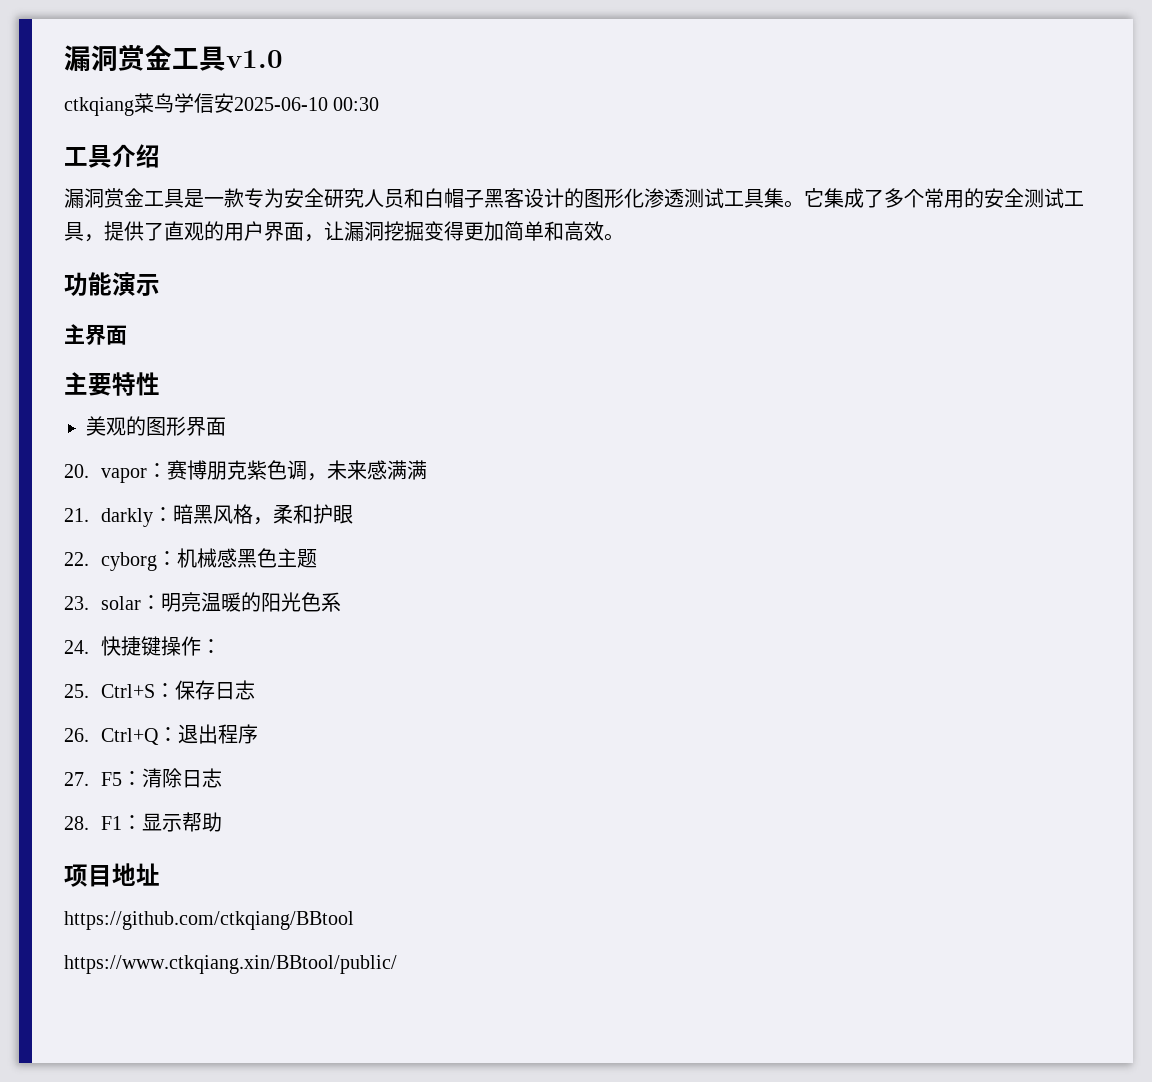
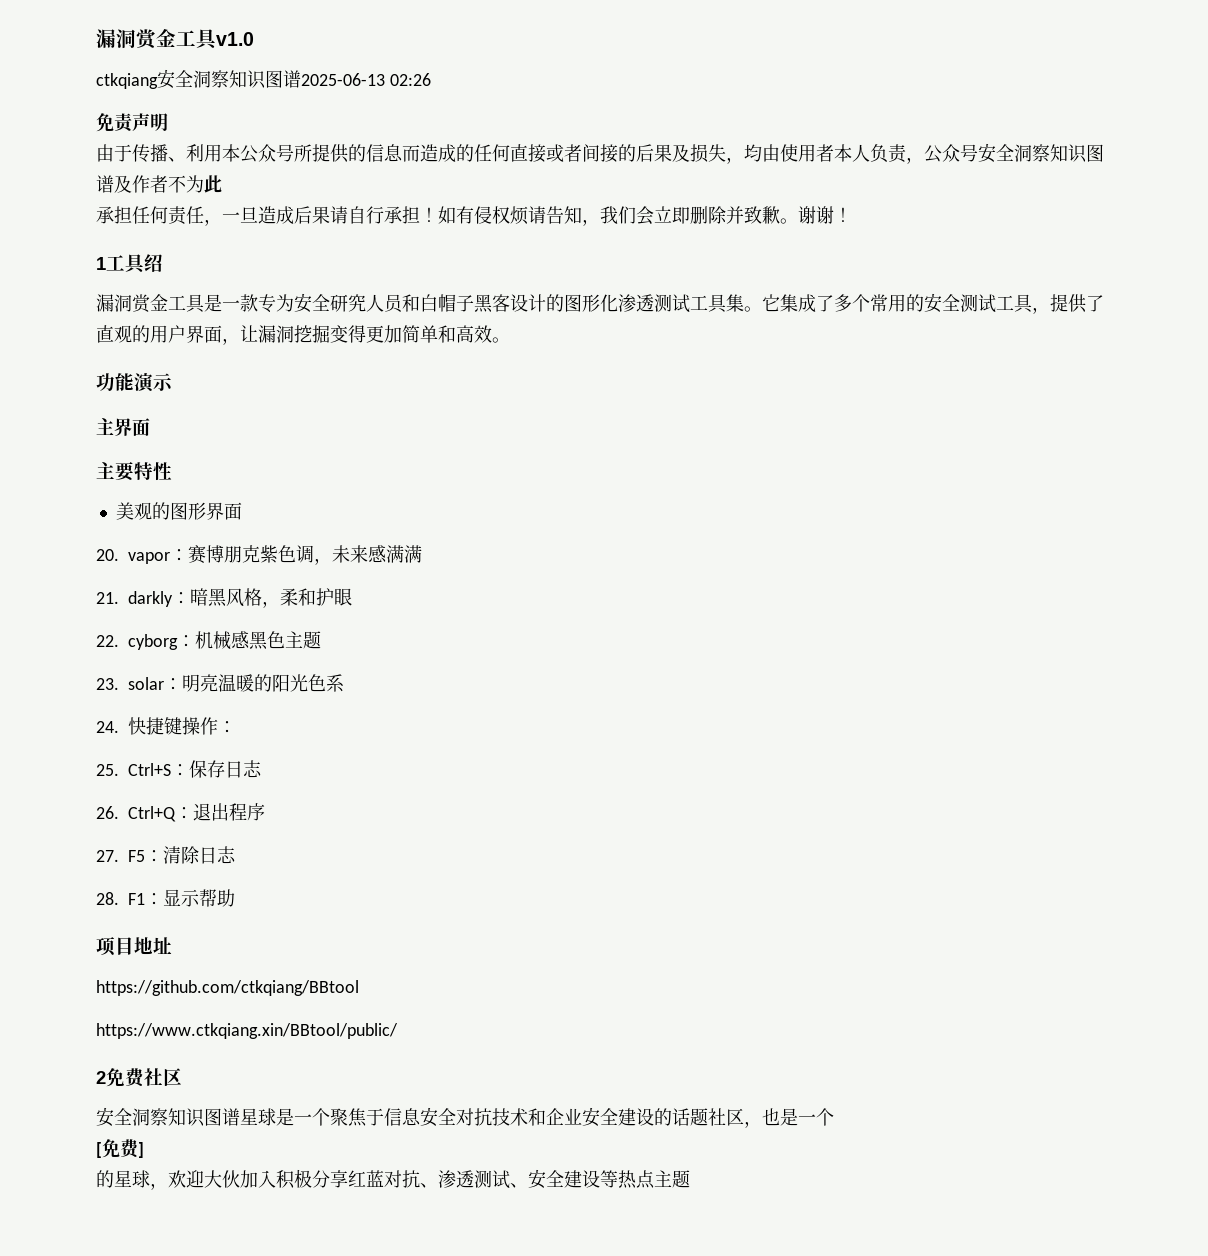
[134,93,380,113] [64,144,136,168] 菜鸟学信安2025-06-10 00:30 // 工具介 -> [157,69,431,89] [96,113,168,133] [96,143,1104,164] [96,175,222,193] [96,206,852,226] [96,254,146,274] 安全洞察知识图谱2025-06-13 02:26 // 免责声明 // 由于传播、利用本公众号所提供的信息而造成的任何直接或者间接的后果及损失，均由使用者本人负责，公众号安全洞察知识图谱及作者不为此 // 承担任何责任，一旦造成后果请自行承担！如有侵权烦请告知，我们会立即删除并致歉。谢谢！ // 1工具
(397, 964) none -> [96,1068,182,1087] [96,1107,834,1128] [96,1139,144,1158] [96,1169,690,1190] // 2免费社区 // 安全洞察知识图谱星球是一个聚焦于信息安全对抗技术和企业安全建设的话题社区，也是一个 // [免费] // 的星球，欢迎大伙加入积极分享红蓝对抗、渗透测试、安全建设等热点主题

